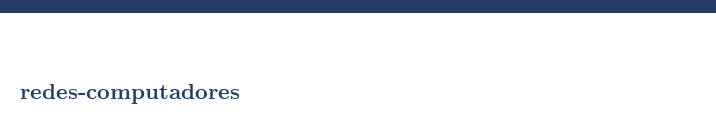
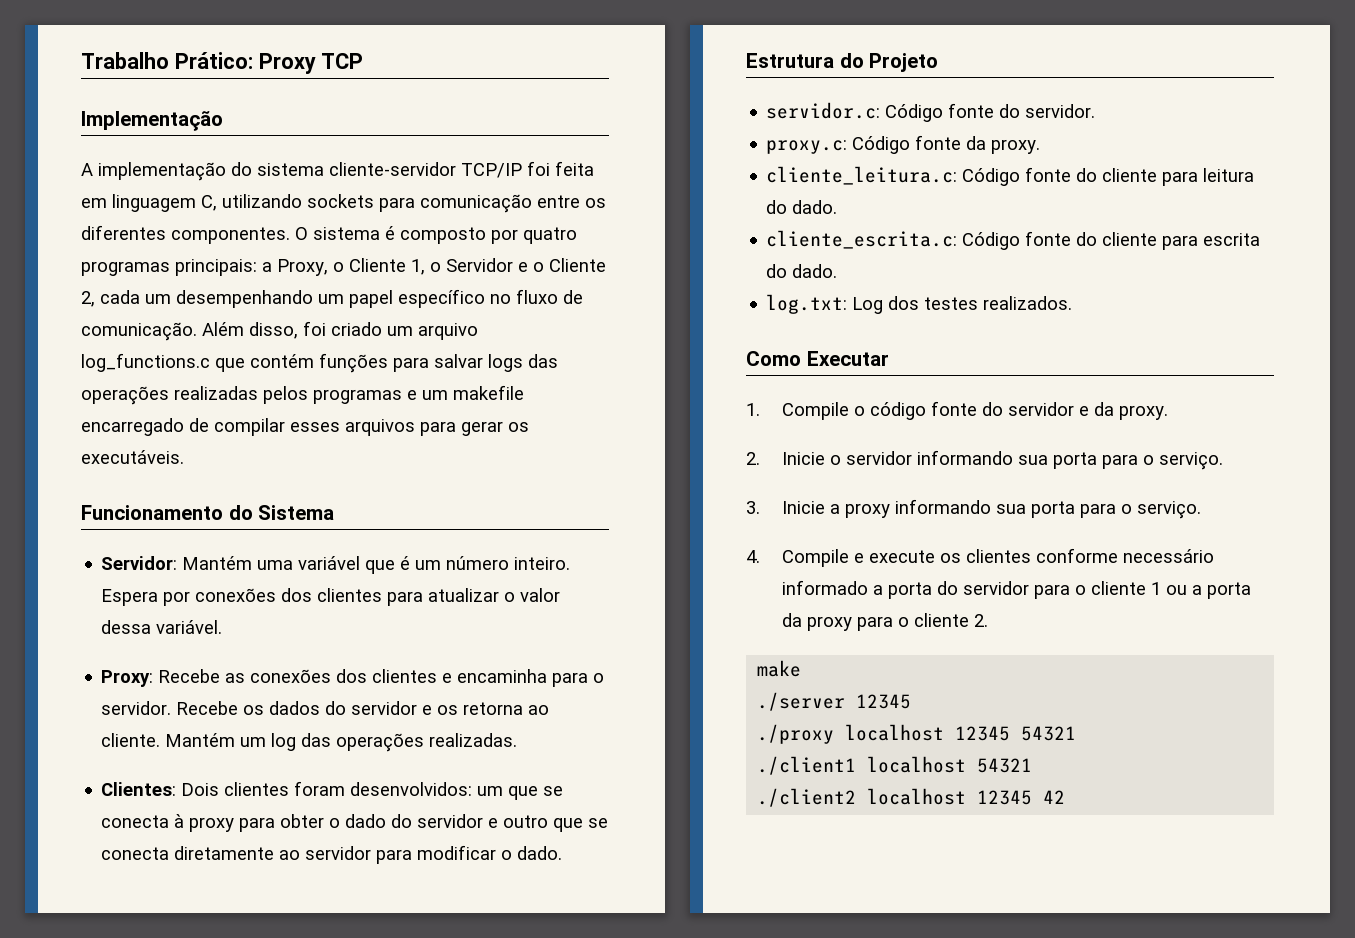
[20,84,240,104] redes-computadores -> [81,52,364,74] [81,111,223,131] [81,161,594,181] [81,194,606,213] [81,225,577,244] [81,258,606,276] [81,289,583,308] [81,321,478,341] [81,353,558,373] [81,385,524,405] [81,418,529,436] [81,450,184,464] [81,505,335,520] [101,556,571,574] [101,588,561,606] [101,620,223,634] [101,669,605,687] [101,701,550,715] [101,733,518,752] [101,781,564,800] [101,814,609,832] [101,845,563,864] [746,53,939,72] [766,102,1096,122] [766,135,1041,154] [766,166,1255,186] [766,200,838,214] [766,230,1261,250] [766,264,838,278] [766,294,1073,314] [746,351,889,366] [746,401,1168,420] [746,450,1223,470] [746,499,1201,519] [746,548,1214,567] [781,580,1251,599] [781,613,988,631] [757,660,802,677] [757,692,912,711] [757,724,1077,744] [757,756,1033,775] [757,788,1066,807] Trabalho Prático: Proxy TCP // Implementação // A implementação do sistema cliente-servidor TCP/IP foi feita em linguagem C, utilizando sockets para comunicação entre os diferentes componentes. O sistema é composto por quatro programas principais: a Proxy, o Cliente 1, o Servidor e o Cliente 2, cada um desempenhando um papel específico no fluxo de comunicação. Além disso, foi criado um arquivo log_functions.c que contém funções para salvar logs das operações realizadas pelos programas e um makefile encarregado de compilar esses arquivos para gerar os executáveis. // Funcionamento do Sistema // Servidor: Mantém uma variável que é um número inteiro. Espera por conexões dos clientes para atualizar o valor dessa variável. // Proxy: Recebe as conexões dos clientes e encaminha para o servidor. Recebe os dados do servidor e os retorna ao cliente. Mantém um log das operações realizadas. // Clientes: Dois clientes foram desenvolvidos: um que se conecta à proxy para obter o dado do servidor e outro que se conecta diretamente ao servidor para modificar o dado. // Estrutura do Projeto // servidor.c: Código fonte do servidor. // proxy.c: Código fonte da proxy. // cliente_leitura.c: Código fonte do cliente para leitura do dado. // cliente_escrita.c: Código fonte do cliente para escrita do dado. // log.txt: Log dos testes realizados. // Como Executar // 1. Compile o código fonte do servidor e da proxy. // 2. Inicie o servidor informando sua porta para o serviço. // 3. Inicie a proxy informando sua porta para o serviço. // 4. Compile e execute os clientes conforme necessário informado a porta do servidor para o cliente 1 ou a porta da proxy para o cliente 2. // make // ./server 12345 // ./proxy localhost 12345 54321 // ./client1 localhost 54321 // ./client2 localhost 12345 42

